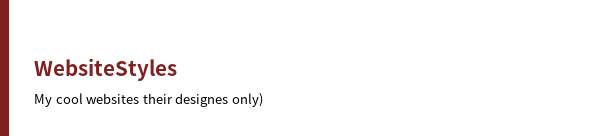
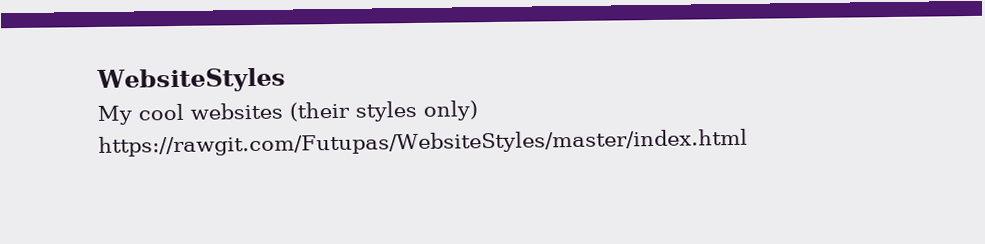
[142,93,229,107] their designes -> [289,100,417,122] (their styles
(263, 100) none -> [98,128,748,157] // https://rawgit.com/Futupas/WebsiteStyles/master/index.html

